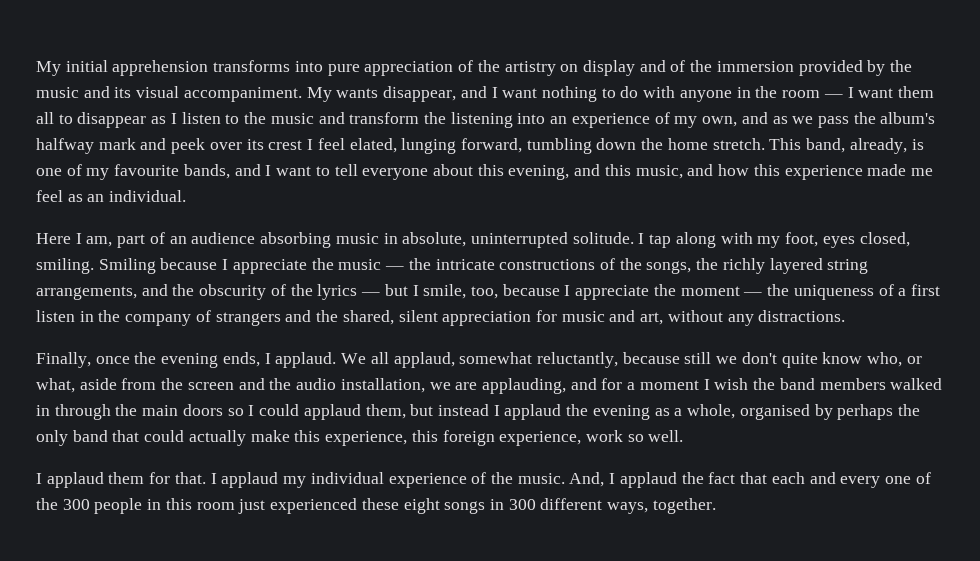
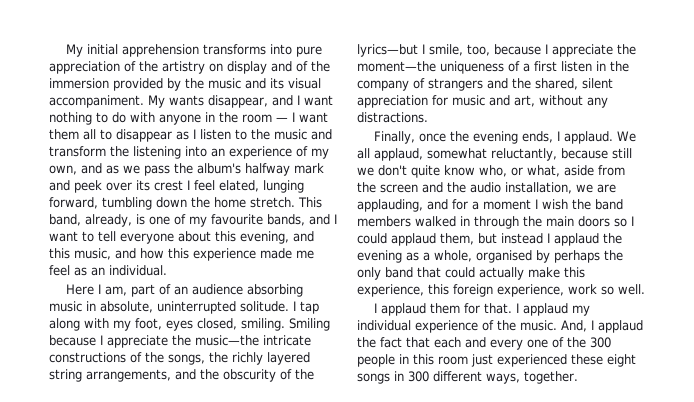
[338,258,431,270] music — the -> [195,335,259,346] music—the
[317,284,408,300] lyrics — but -> [357,44,418,57] lyrics—but
[680,284,790,296] moment — the -> [357,61,436,72] moment—the

